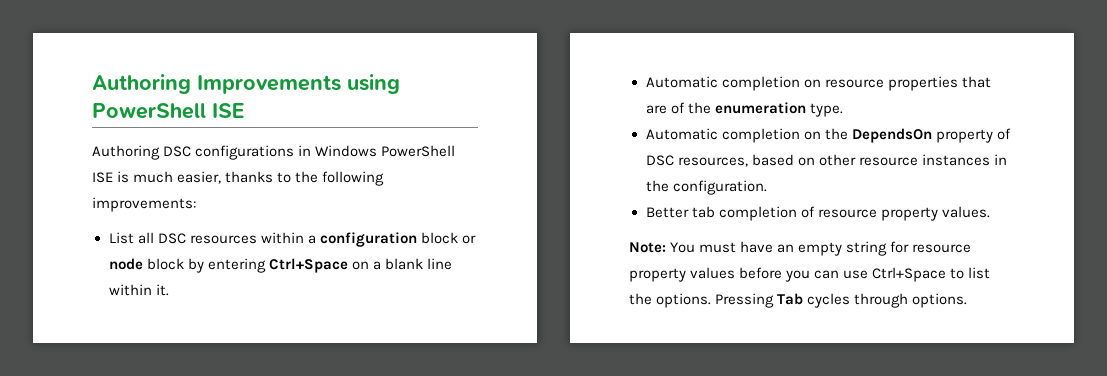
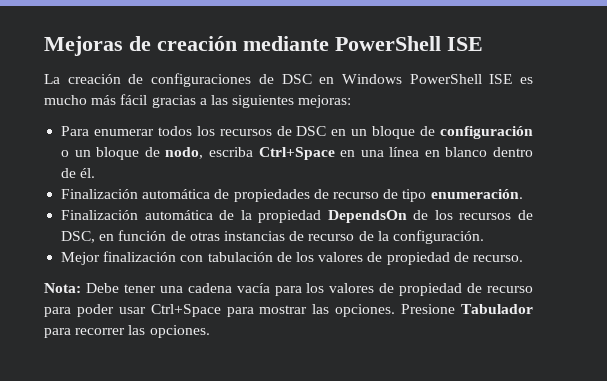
[92,74,400,94] [92,103,245,119] [92,145,456,160] [92,171,385,186] [92,197,196,212] [108,232,476,247] [108,258,452,273] [108,284,169,296] [645,76,991,91] [645,102,843,117] [645,128,1011,143] [645,154,1007,167] [645,180,767,195] [645,206,990,221] [629,241,972,256] [629,267,991,282] [629,293,968,308] Authoring Improvements using PowerShell ISE // Authoring DSC configurations in Windows PowerShell ISE is much easier, thanks to the following improvements: // List all DSC resources within a configuration block or node block by entering Ctrl+Space on a blank line within it. // Automatic completion on resource properties that are of the enumeration type. // Automatic completion on the DependsOn property of DSC resources, based on other resource instances in the configuration. // Better tab completion of resource property values. // Note: You must have an empty string for resource property values before you can use Ctrl+Space to list the options. Pressing Tab cycles through options. -> [44,36,483,56] [44,73,533,87] [44,94,352,108] [61,126,533,139] [61,147,533,160] [61,168,96,178] [61,189,523,202] [61,210,533,223] [61,230,484,244] [61,251,523,265] [44,283,534,296] [44,304,534,317] [44,325,210,338] Mejoras de creación mediante PowerShell ISE // La creación de configuraciones de DSC en Windows PowerShell ISE es mucho más fácil gracias a las siguientes mejoras: // Para enumerar todos los recursos de DSC en un bloque de configuración o un bloque de nodo, escriba Ctrl+Space en una línea en blanco dentro de él. // Finalización automática de propiedades de recurso de tipo enumeración. // Finalización automática de la propiedad DependsOn de los recursos de DSC, en función de otras instancias de recurso de la configuración. // Mejor finalización con tabulación de los valores de propiedad de recurso. // Nota: Debe tener una cadena vacía para los valores de propiedad de recurso para poder usar Ctrl+Space para mostrar las opciones. Presione Tabulador para recorrer las opciones.

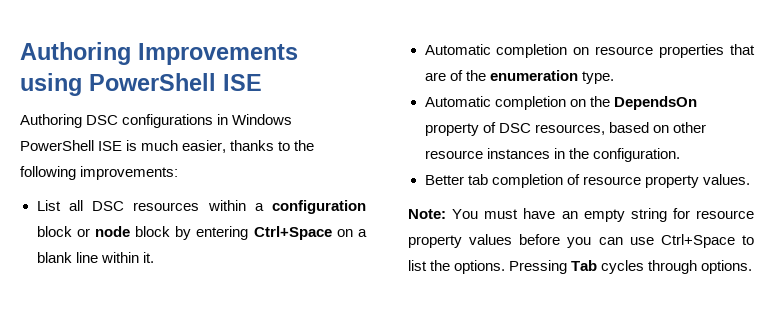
[44,36,483,56] [44,73,533,87] [44,94,352,108] [61,126,533,139] [61,147,533,160] [61,168,96,178] [61,189,523,202] [61,210,533,223] [61,230,484,244] [61,251,523,265] [44,283,534,296] [44,304,534,317] [44,325,210,338] Mejoras de creación mediante PowerShell ISE // La creación de configuraciones de DSC en Windows PowerShell ISE es mucho más fácil gracias a las siguientes mejoras: // Para enumerar todos los recursos de DSC en un bloque de configuración o un bloque de nodo, escriba Ctrl+Space en una línea en blanco dentro de él. // Finalización automática de propiedades de recurso de tipo enumeración. // Finalización automática de la propiedad DependsOn de los recursos de DSC, en función de otras instancias de recurso de la configuración. // Mejor finalización con tabulación de los valores de propiedad de recurso. // Nota: Debe tener una cadena vacía para los valores de propiedad de recurso para poder usar Ctrl+Space para mostrar las opciones. Presione Tabulador para recorrer las opciones. -> [20,42,298,65] [20,73,262,96] [20,114,293,128] [20,140,315,153] [20,166,179,180] [36,200,366,214] [36,226,367,240] [36,252,154,263] [424,44,755,58] [424,70,614,84] [424,96,697,110] [424,122,706,136] [424,148,680,162] [424,174,750,188] [408,208,754,222] [408,234,754,248] [408,260,753,274] Authoring Improvements using PowerShell ISE // Authoring DSC configurations in Windows PowerShell ISE is much easier, thanks to the following improvements: // List all DSC resources within a configuration block or node block by entering Ctrl+Space on a blank line within it. // Automatic completion on resource properties that are of the enumeration type. // Automatic completion on the DependsOn property of DSC resources, based on other resource instances in the configuration. // Better tab completion of resource property values. // Note: You must have an empty string for resource property values before you can use Ctrl+Space to list the options. Pressing Tab cycles through options.

